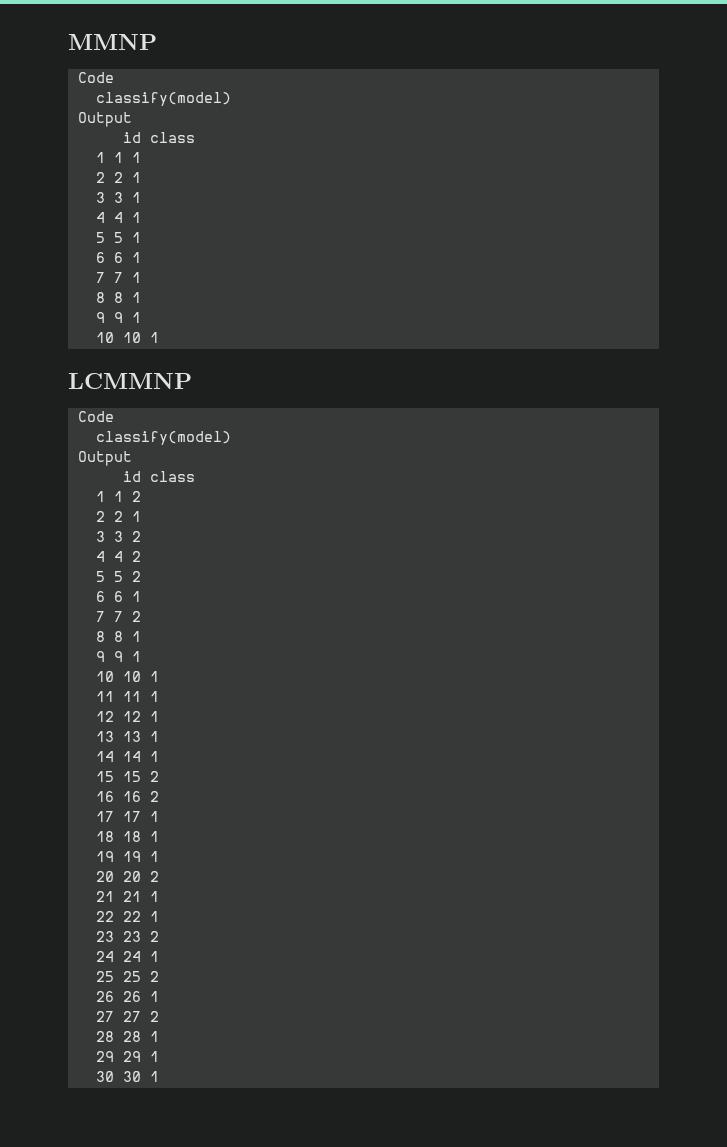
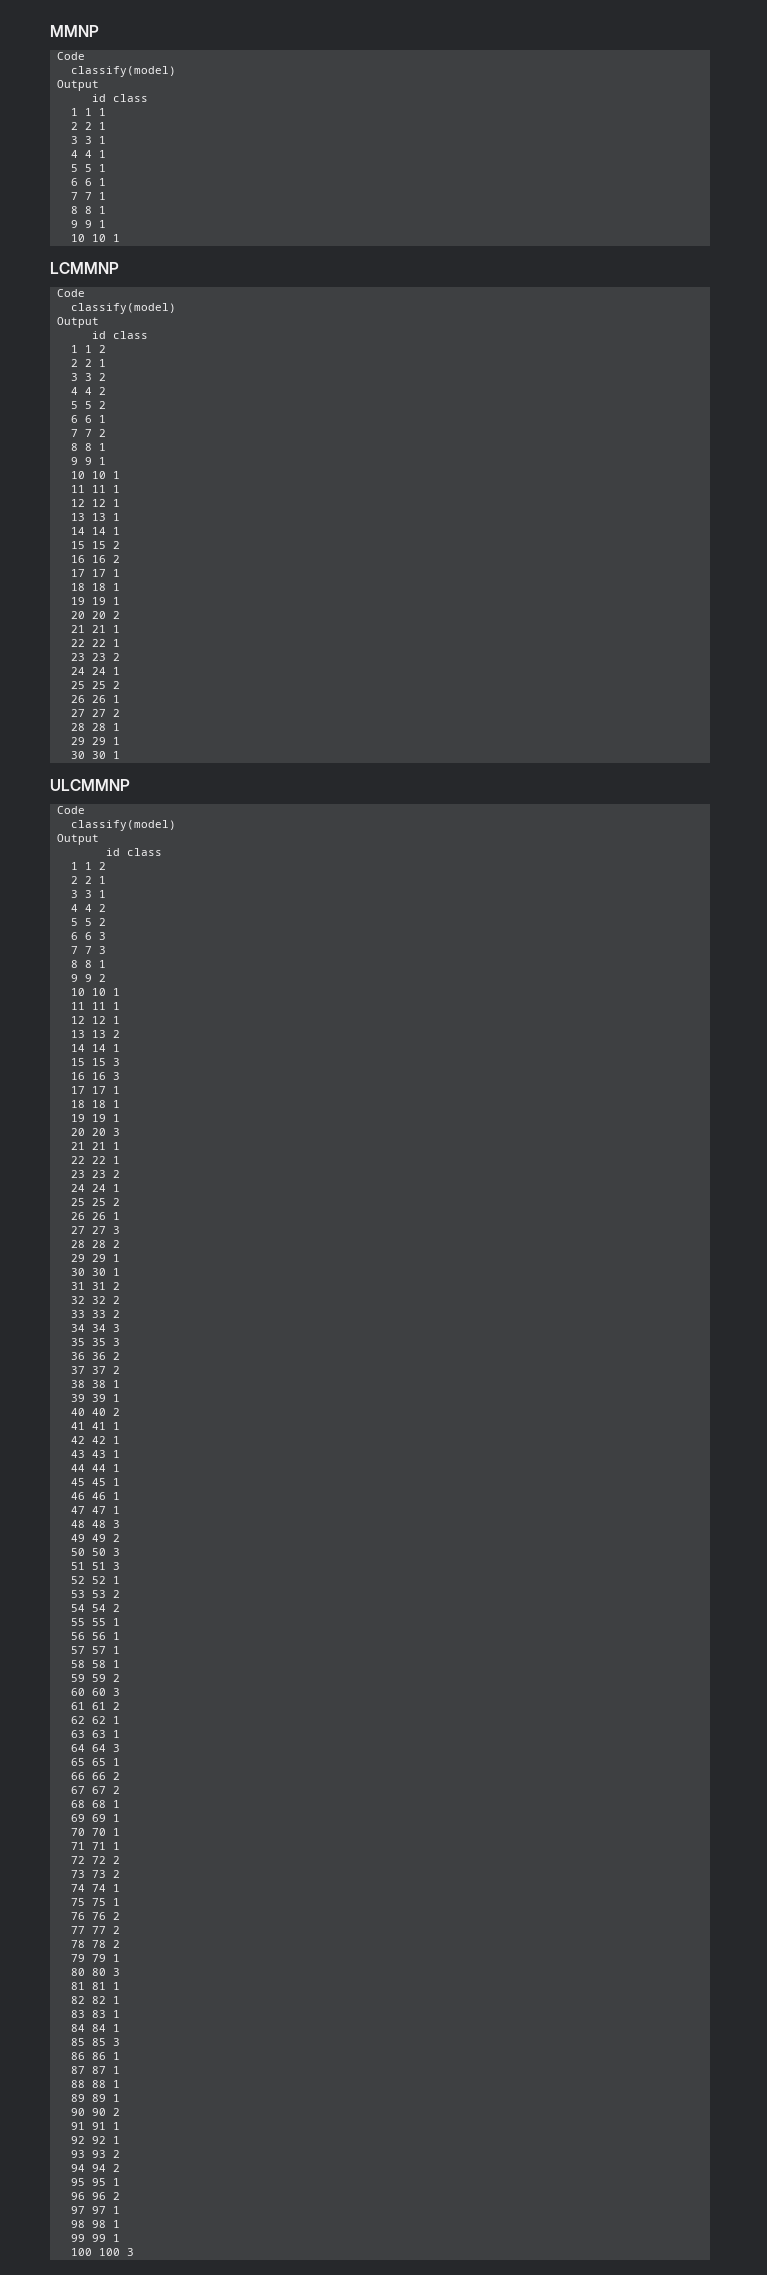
(159, 1076) none -> [50,779,130,791] [56,806,85,814] [70,820,176,831] [56,834,99,845] [105,848,162,856] [70,862,106,870] [70,876,106,884] [70,890,106,898] [70,904,106,912] [70,918,106,926] [70,932,106,940] [70,946,106,954] [70,960,106,968] [70,974,106,982] [70,988,120,996] [70,1002,120,1010] [70,1016,120,1024] [70,1030,120,1038] [70,1044,120,1052] [70,1058,120,1066] [70,1072,120,1080] [70,1086,120,1094] [70,1100,120,1108] [70,1114,120,1122] [70,1128,120,1136] [70,1142,120,1150] [70,1156,120,1164] [70,1170,120,1178] [70,1184,120,1192] [70,1198,120,1206] [70,1212,120,1220] [70,1226,120,1234] [70,1240,120,1248] [70,1254,120,1262] [70,1268,120,1276] [70,1282,120,1290] [70,1296,120,1304] [70,1310,120,1318] [70,1324,120,1332] [70,1338,120,1346] [70,1352,120,1360] [70,1366,120,1374] [70,1380,120,1388] [70,1394,120,1402] [70,1408,120,1416] [70,1422,120,1430] [70,1436,120,1444] [70,1450,120,1458] [70,1464,120,1472] [70,1478,120,1486] [70,1492,120,1500] [70,1506,120,1514] [70,1520,120,1528] [70,1534,120,1542] [70,1548,120,1556] [70,1562,120,1570] [70,1576,120,1584] [70,1590,120,1598] [70,1604,120,1612] [70,1618,120,1626] [70,1632,120,1640] [70,1646,120,1654] [70,1660,120,1668] [70,1674,120,1682] [70,1688,120,1696] [70,1702,120,1710] [70,1716,120,1724] [70,1730,120,1738] [70,1744,120,1752] [70,1758,120,1766] [70,1772,120,1780] [70,1786,120,1794] [70,1800,120,1808] [70,1814,120,1822] [70,1828,120,1836] [70,1842,120,1850] [70,1856,120,1864] [70,1870,120,1878] [70,1884,120,1892] [70,1898,120,1906] [70,1912,120,1920] [70,1926,120,1934] [70,1940,120,1948] [70,1954,120,1962] [70,1968,120,1976] [70,1982,120,1990] [70,1996,120,2004] [70,2010,120,2018] [70,2024,120,2032] [70,2038,120,2046] [70,2052,120,2060] [70,2066,120,2074] [70,2080,120,2088] [70,2094,120,2102] [70,2108,120,2116] [70,2122,120,2130] [70,2136,120,2144] [70,2150,120,2158] [70,2164,120,2172] [70,2178,120,2186] [70,2192,120,2200] [70,2206,120,2214] [70,2220,120,2228] [70,2234,120,2242] [70,2248,134,2256] // ULCMMNP // Code // classify(model) // Output // id class // 1 1 2 // 2 2 1 // 3 3 1 // 4 4 2 // 5 5 2 // 6 6 3 // 7 7 3 // 8 8 1 // 9 9 2 // 10 10 1 // 11 11 1 // 12 12 1 // 13 13 2 // 14 14 1 // 15 15 3 // 16 16 3 // 17 17 1 // 18 18 1 // 19 19 1 // 20 20 3 // 21 21 1 // 22 22 1 // 23 23 2 // 24 24 1 // 25 25 2 // 26 26 1 // 27 27 3 // 28 28 2 // 29 29 1 // 30 30 1 // 31 31 2 // 32 32 2 // 33 33 2 // 34 34 3 // 35 35 3 // 36 36 2 // 37 37 2 // 38 38 1 // 39 39 1 // 40 40 2 // 41 41 1 // 42 42 1 // 43 43 1 // 44 44 1 // 45 45 1 // 46 46 1 // 47 47 1 // 48 48 3 // 49 49 2 // 50 50 3 // 51 51 3 // 52 52 1 // 53 53 2 // 54 54 2 // 55 55 1 // 56 56 1 // 57 57 1 // 58 58 1 // 59 59 2 // 60 60 3 // 61 61 2 // 62 62 1 // 63 63 1 // 64 64 3 // 65 65 1 // 66 66 2 // 67 67 2 // 68 68 1 // 69 69 1 // 70 70 1 // 71 71 1 // 72 72 2 // 73 73 2 // 74 74 1 // 75 75 1 // 76 76 2 // 77 77 2 // 78 78 2 // 79 79 1 // 80 80 3 // 81 81 1 // 82 82 1 // 83 83 1 // 84 84 1 // 85 85 3 // 86 86 1 // 87 87 1 // 88 88 1 // 89 89 1 // 90 90 2 // 91 91 1 // 92 92 1 // 93 93 2 // 94 94 2 // 95 95 1 // 96 96 2 // 97 97 1 // 98 98 1 // 99 99 1 // 100 100 3

